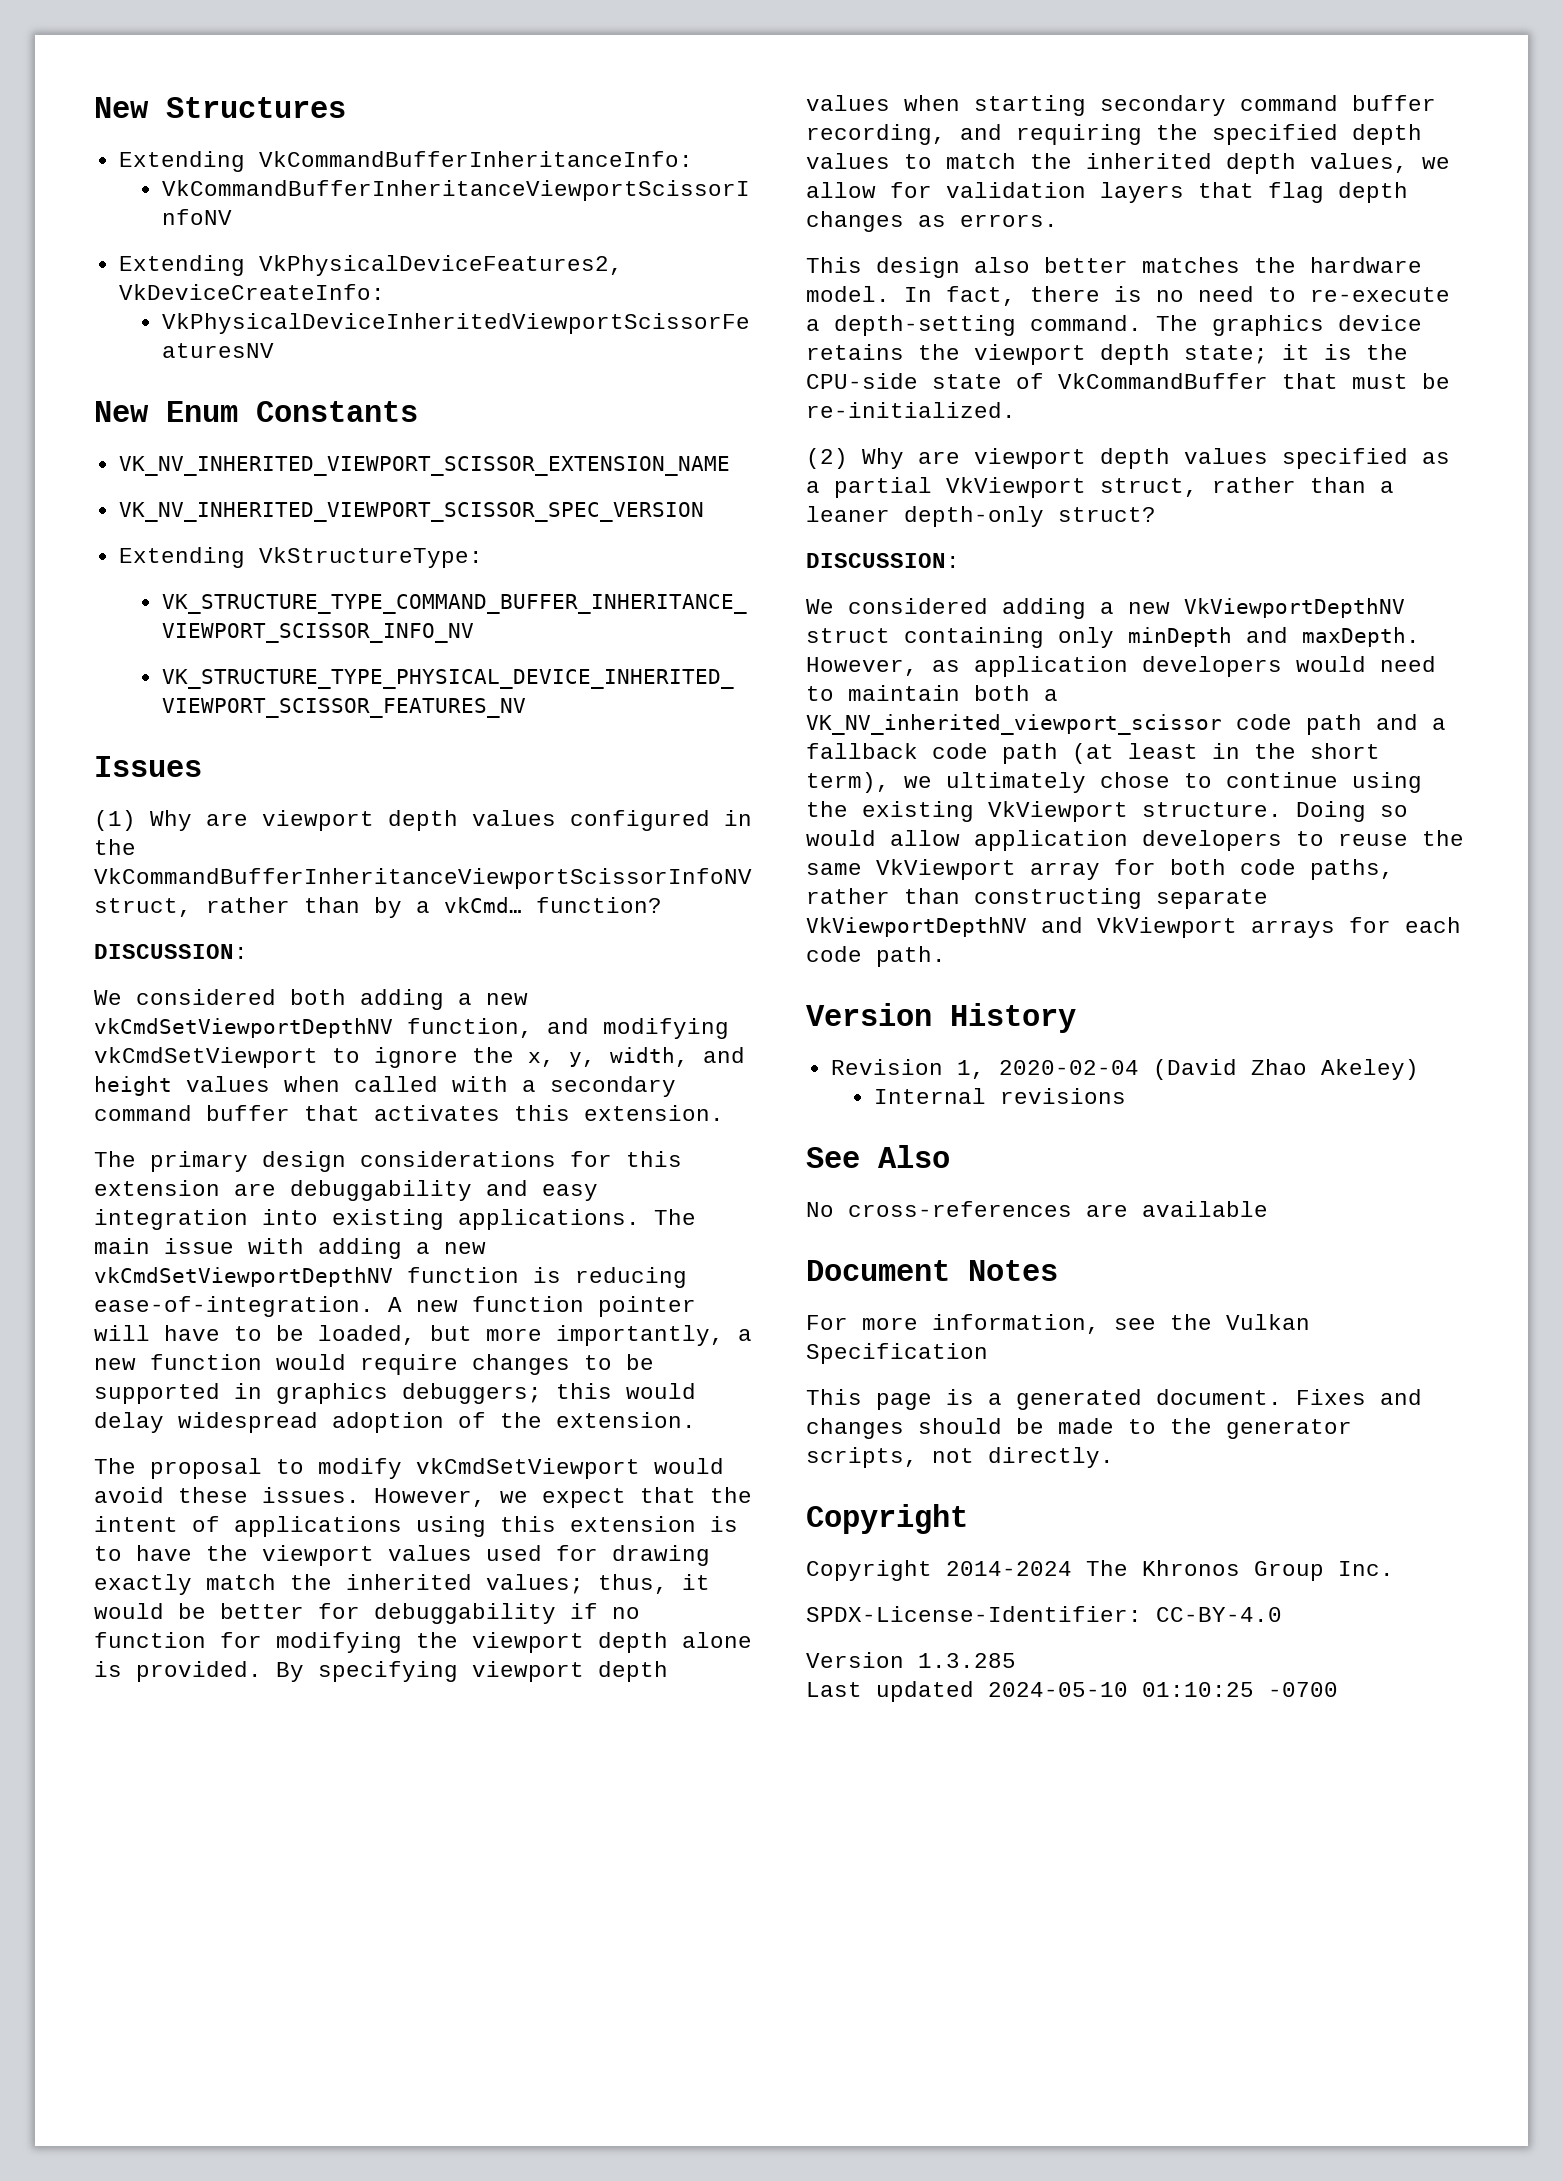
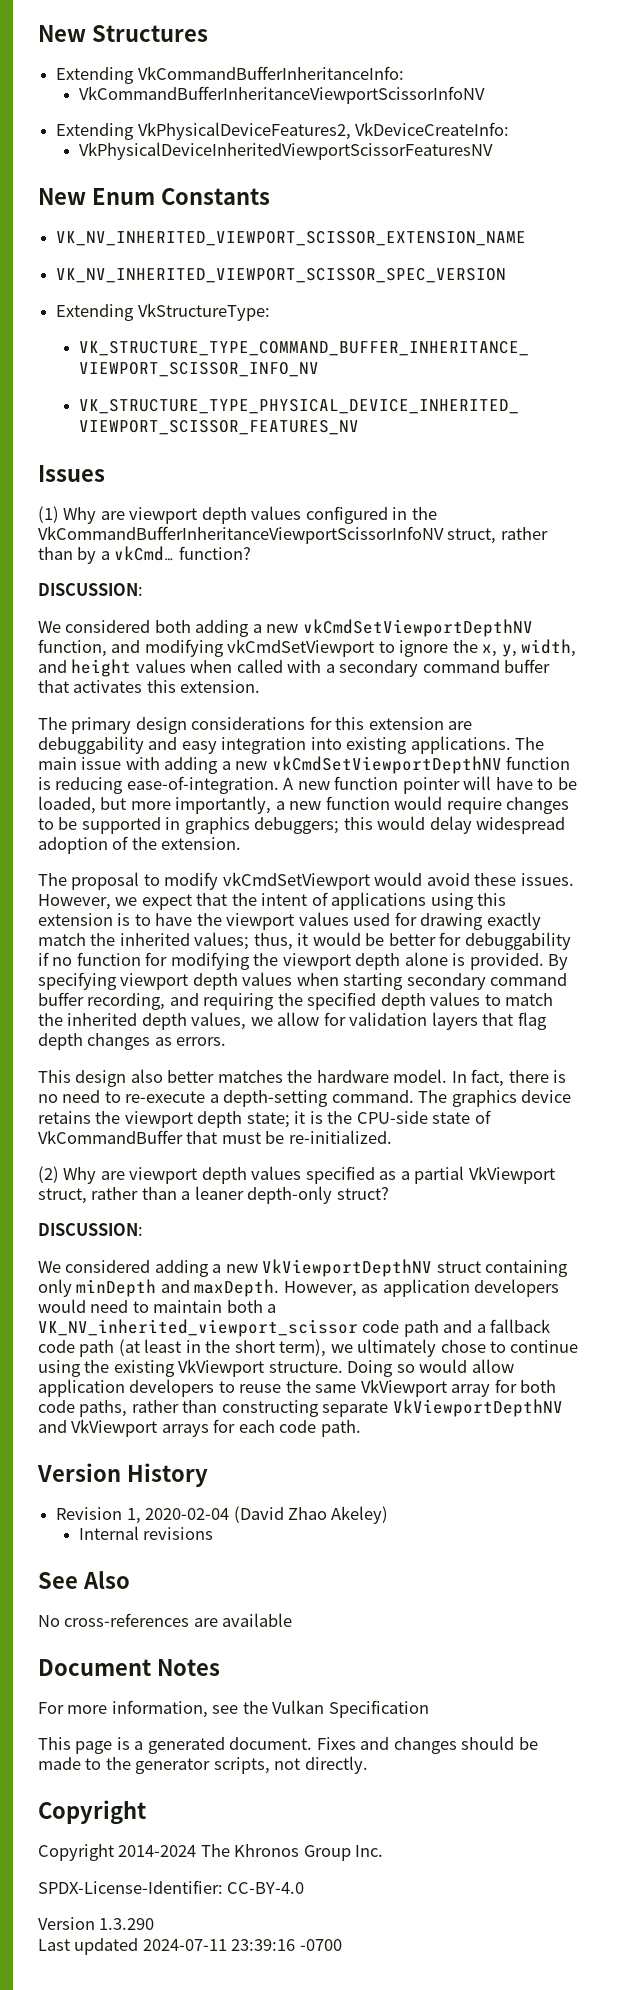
[918,1653,1016,1668] 1.3.285 -> [99,1918,155,1930] 1.3.290
[988,1682,1254,1697] 2024-05-10 01:10:25 -> [142,1939,296,1951] 2024-07-11 23:39:16

